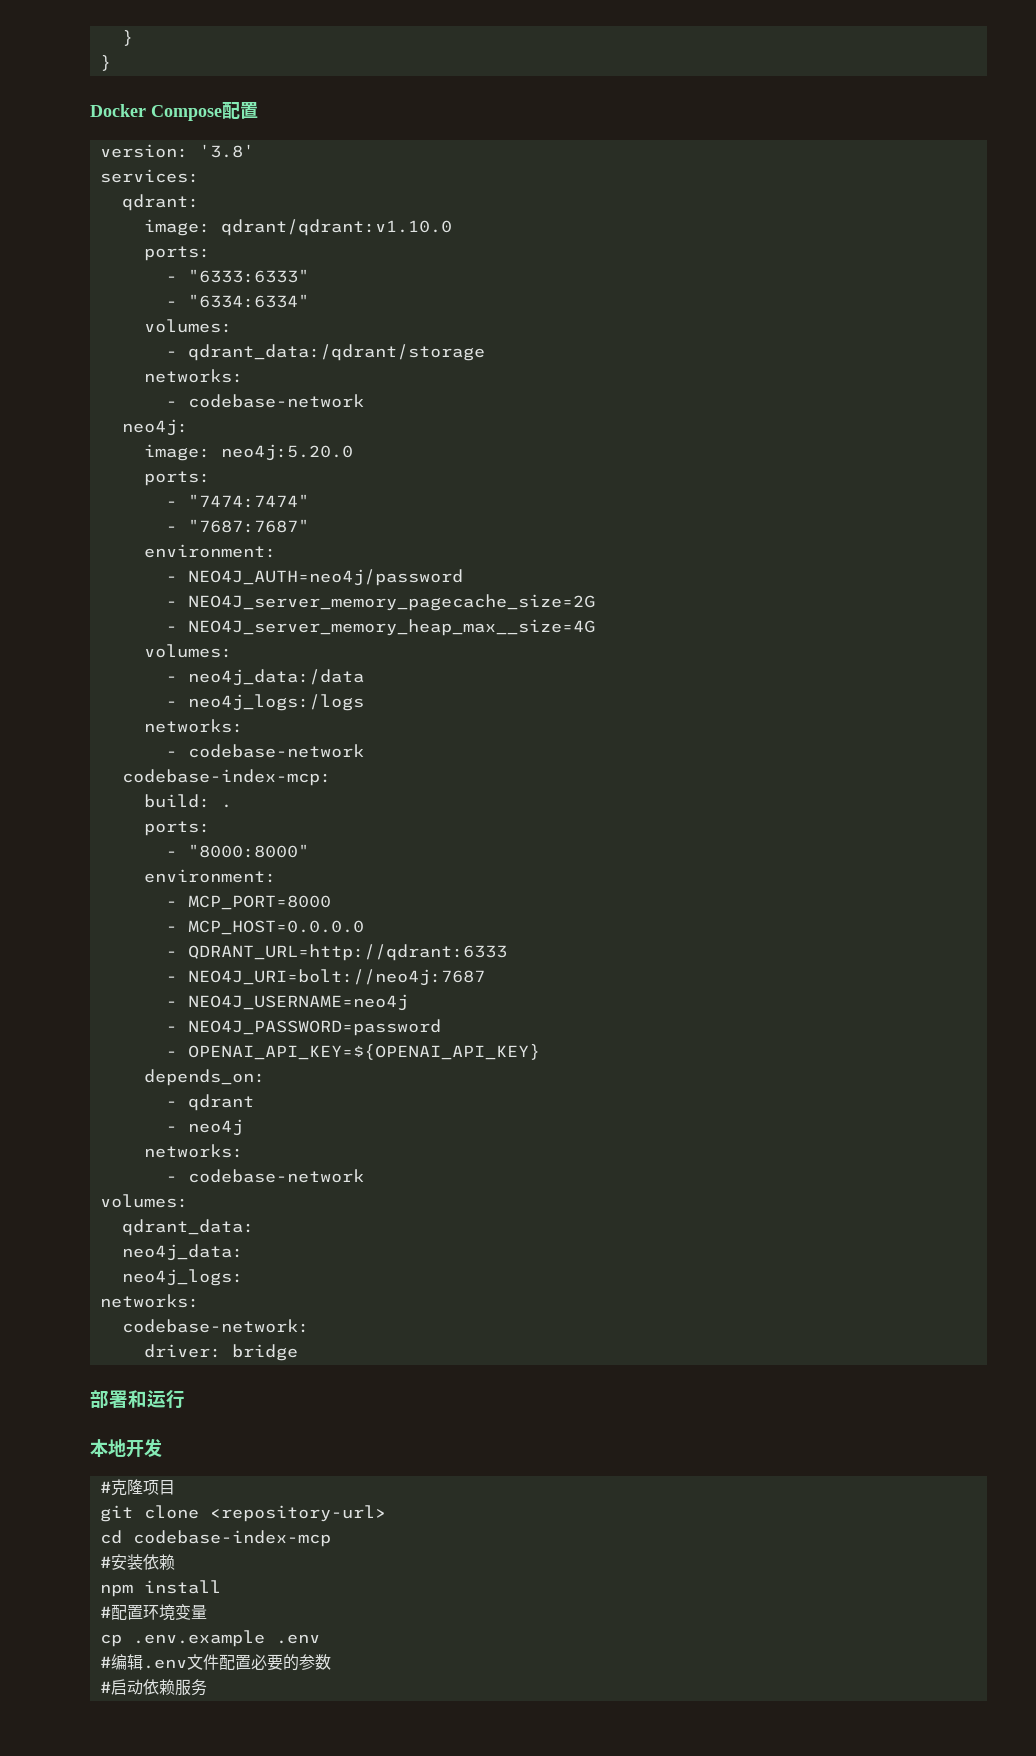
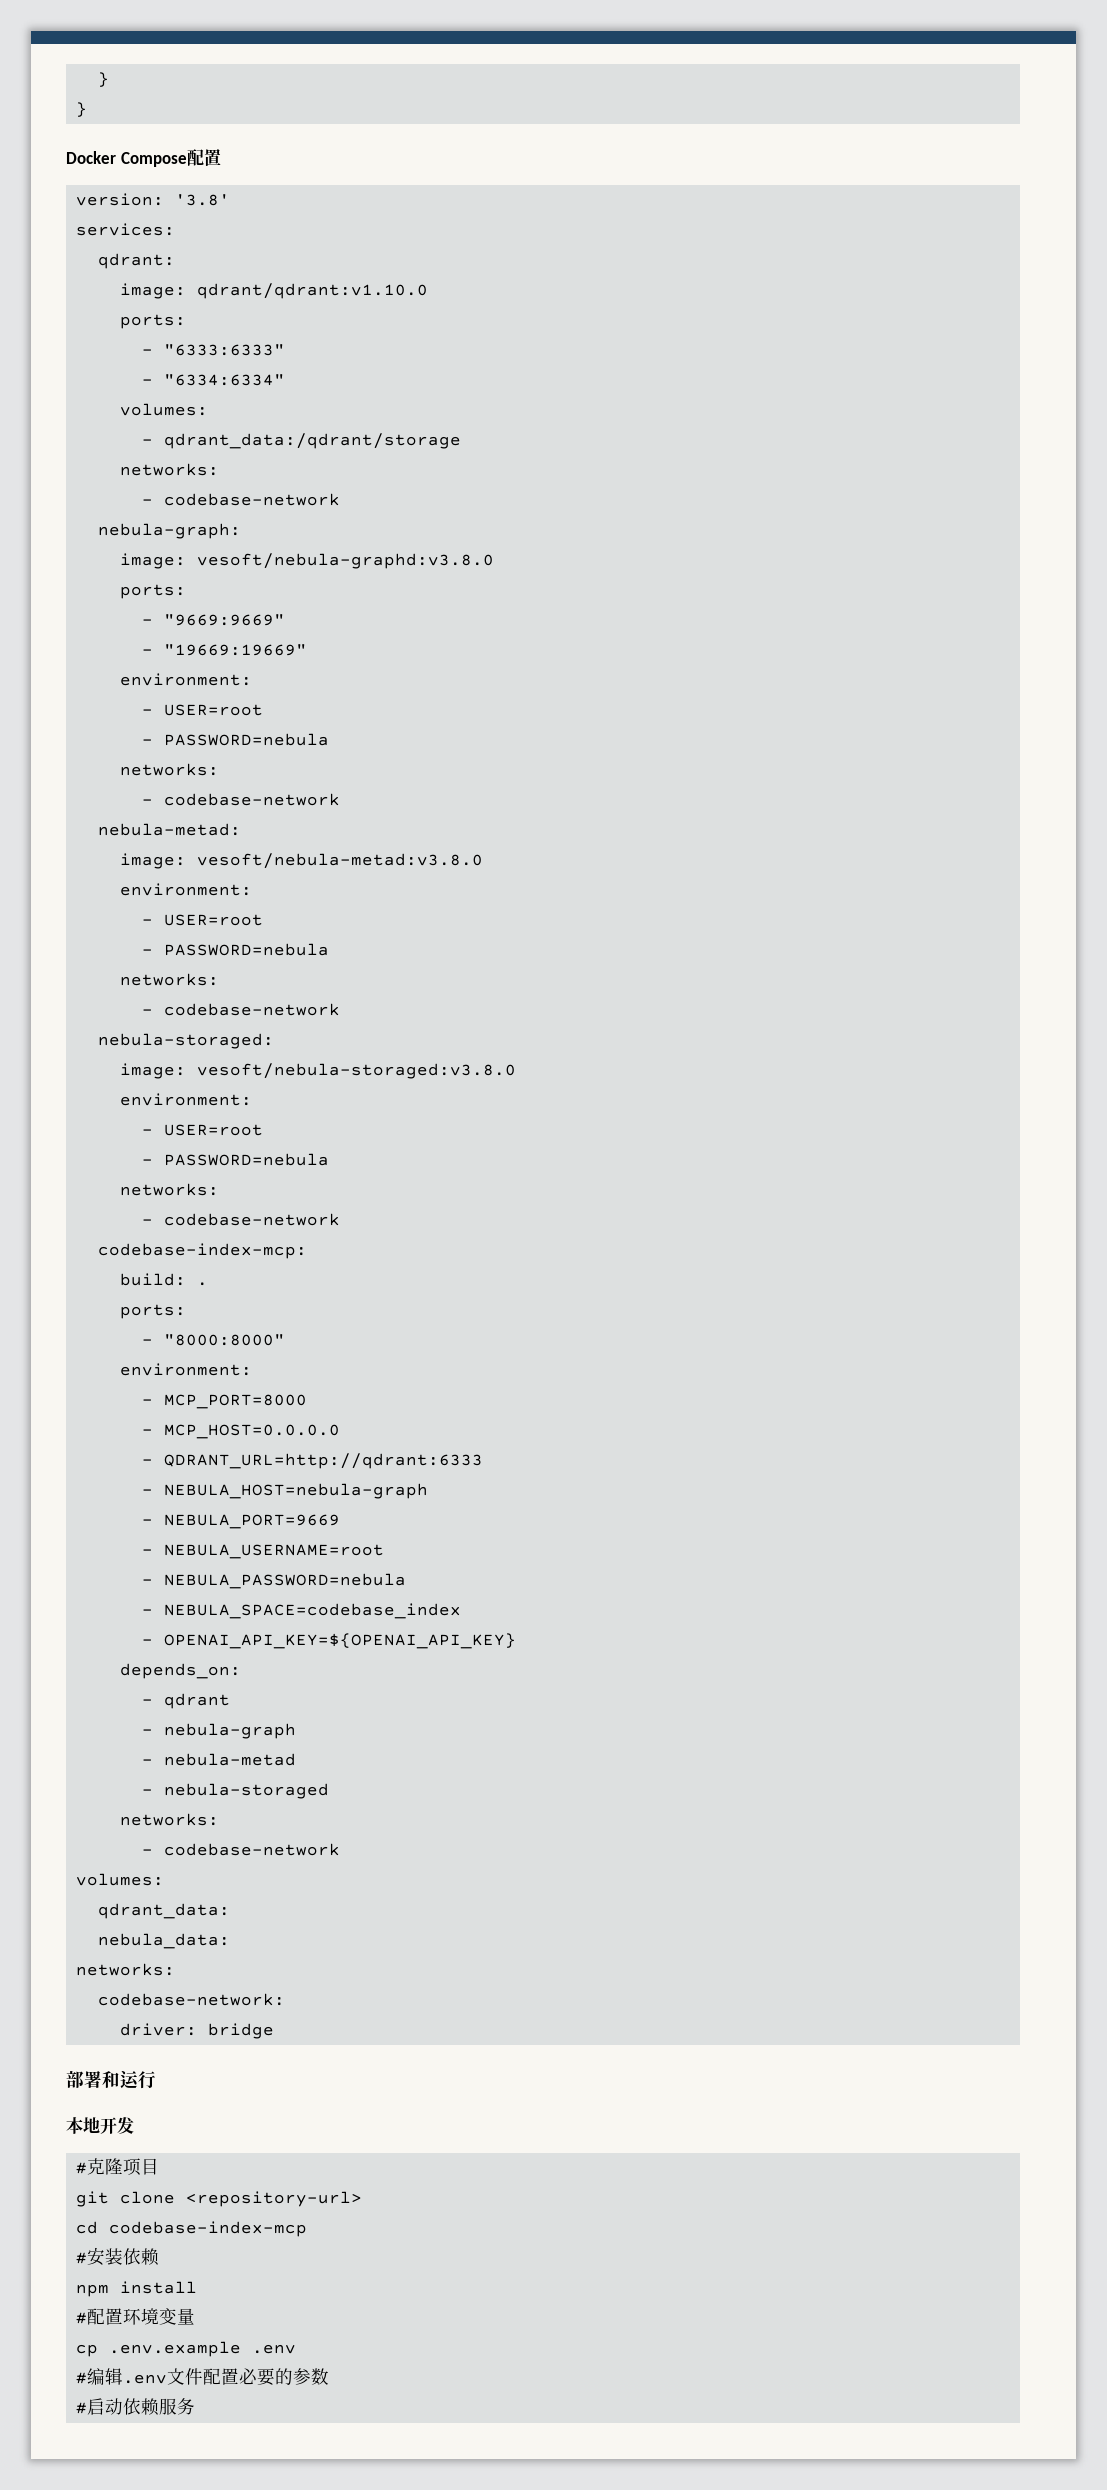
[122,419,189,436] [144,444,354,461] [144,471,211,486] [166,494,310,508] [166,519,310,533] [144,544,277,558] [166,569,464,586] [166,594,596,611] [166,619,596,636] [144,644,233,658] [166,669,365,686] [166,694,365,711] neo4j: // image: neo4j:5.20.0 // ports: // - "7474:7474" // - "7687:7687" // environment: // - NEO4J_AUTH=neo4j/password // - NEO4J_server_memory_pagecache_size=2G // - NEO4J_server_memory_heap_max__size=4G // volumes: // - neo4j_data:/data // - neo4j_logs:/logs -> [97,523,241,539] [119,553,494,569] [119,584,186,599] [141,614,285,626] [141,644,307,656] [119,673,252,686] [141,704,263,716] [141,733,329,746] [119,763,219,776] [141,793,340,806] [97,823,241,836] [119,853,483,869] [119,883,252,896] [141,914,263,926] [141,943,329,956] [119,973,219,986] [141,1003,340,1016] [97,1033,274,1049] [119,1063,516,1079] [119,1093,252,1106] [141,1124,263,1136] [141,1153,329,1166] nebula-graph: // image: vesoft/nebula-graphd:v3.8.0 // ports: // - "9669:9669" // - "19669:19669" // environment: // - USER=root // - PASSWORD=nebula // networks: // - codebase-network // nebula-metad: // image: vesoft/nebula-metad:v3.8.0 // environment: // - USER=root // - PASSWORD=nebula // networks: // - codebase-network // nebula-storaged: // image: vesoft/nebula-storaged:v3.8.0 // environment: // - USER=root // - PASSWORD=nebula
[188,969,486,986] [166,994,409,1011] [166,1019,442,1036] NEO4J_URI=bolt://neo4j:7687 // - NEO4J_USERNAME=neo4j // - NEO4J_PASSWORD=password -> [163,1483,428,1499] [141,1514,340,1529] [141,1544,384,1559] [141,1573,406,1589] [141,1603,461,1619] NEBULA_HOST=nebula-graph // - NEBULA_PORT=9669 // - NEBULA_USERNAME=root // - NEBULA_PASSWORD=nebula // - NEBULA_SPACE=codebase_index
[188,1119,244,1136] neo4j -> [163,1723,296,1739] [141,1753,296,1766] [141,1783,329,1799] nebula-graph // - nebula-metad // - nebula-storaged
[122,1244,244,1261] [122,1269,244,1286] neo4j_data: // neo4j_logs: -> [97,1933,230,1949] nebula_data:

